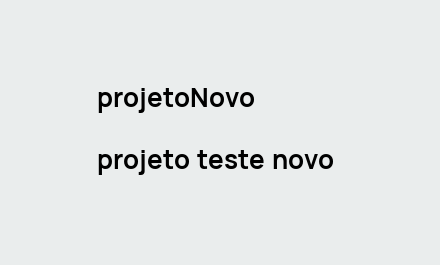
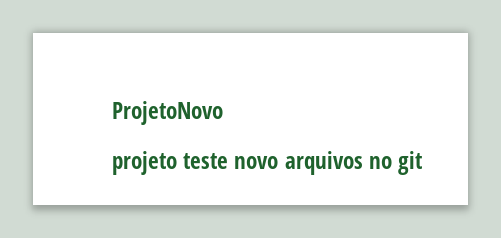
[97,88,255,113] projetoNovo -> [112,101,223,125] ProjetoNovo
(335, 161) none -> [284,151,423,175] arquivos no git

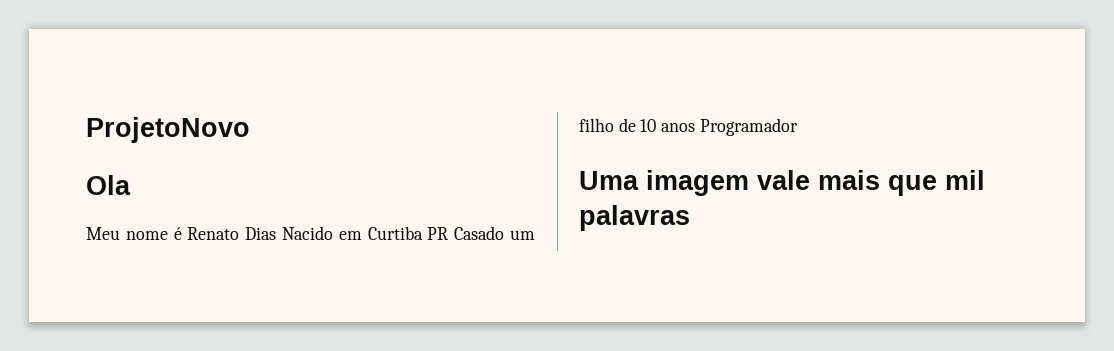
[112,151,423,175] projeto teste novo arquivos no git -> [86,175,131,195] [86,226,535,240] [579,118,798,136] [579,170,985,196] [579,205,690,231] Ola // Meu nome é Renato Dias Nacido em Curtiba PR Casado um filho de 10 anos Programador // Uma imagem vale mais que mil palavras

